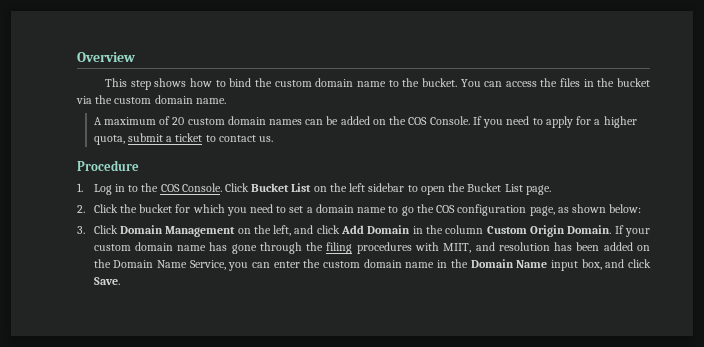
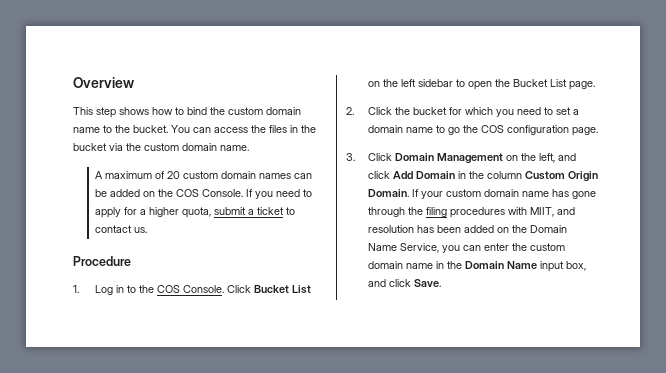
[529,204,642,216] page, as shown below: -> [571,127,598,136] page.

